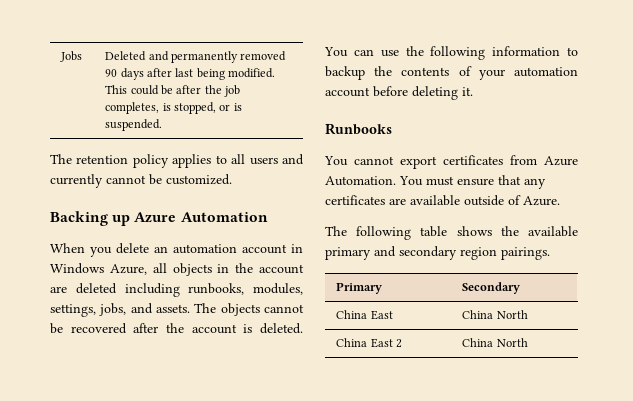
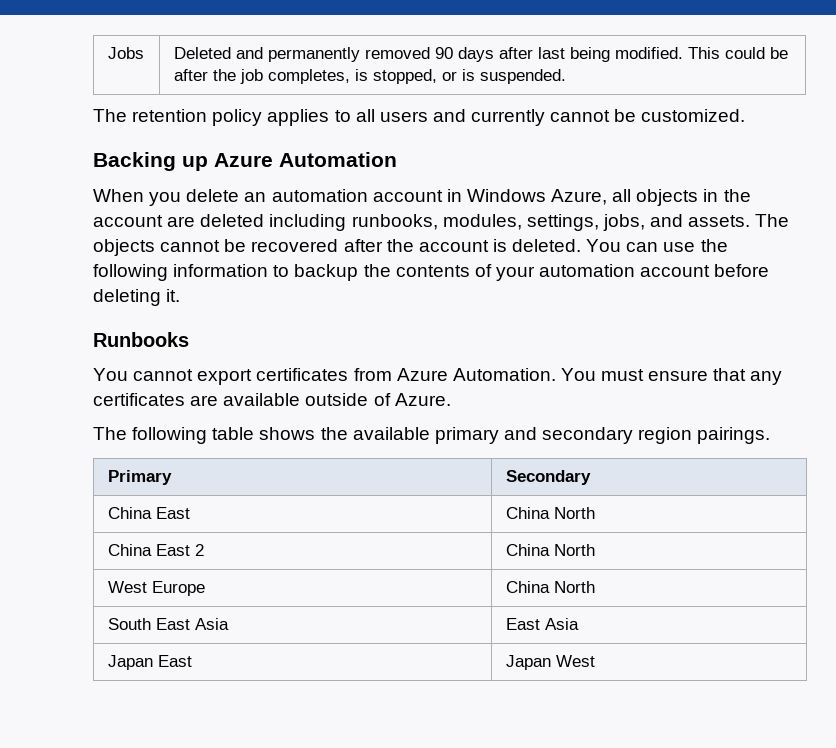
(528, 342) none -> [107,581,205,596] [505,581,595,593] [107,618,229,630] [505,618,579,630] [107,655,192,670] [505,655,595,670] // West Europe | China North // South East Asia | East Asia // Japan East | Japan West

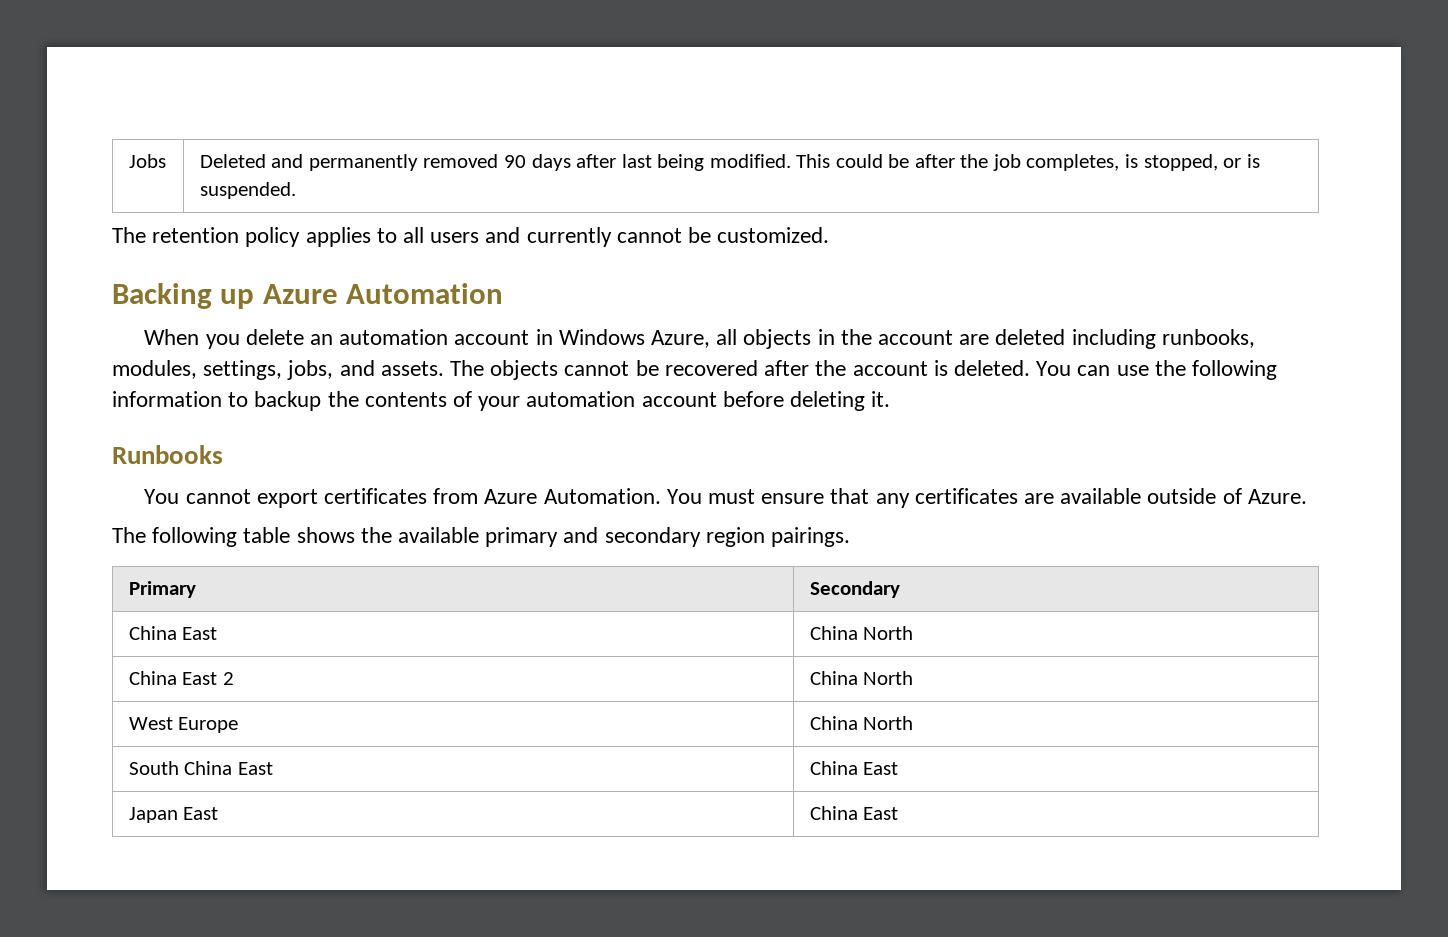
[155,618,229,630] [505,618,579,630] East Asia | East Asia -> [184,761,273,775] [809,761,899,775] China East | China East
[505,655,595,670] Japan West -> [809,806,899,820] China East

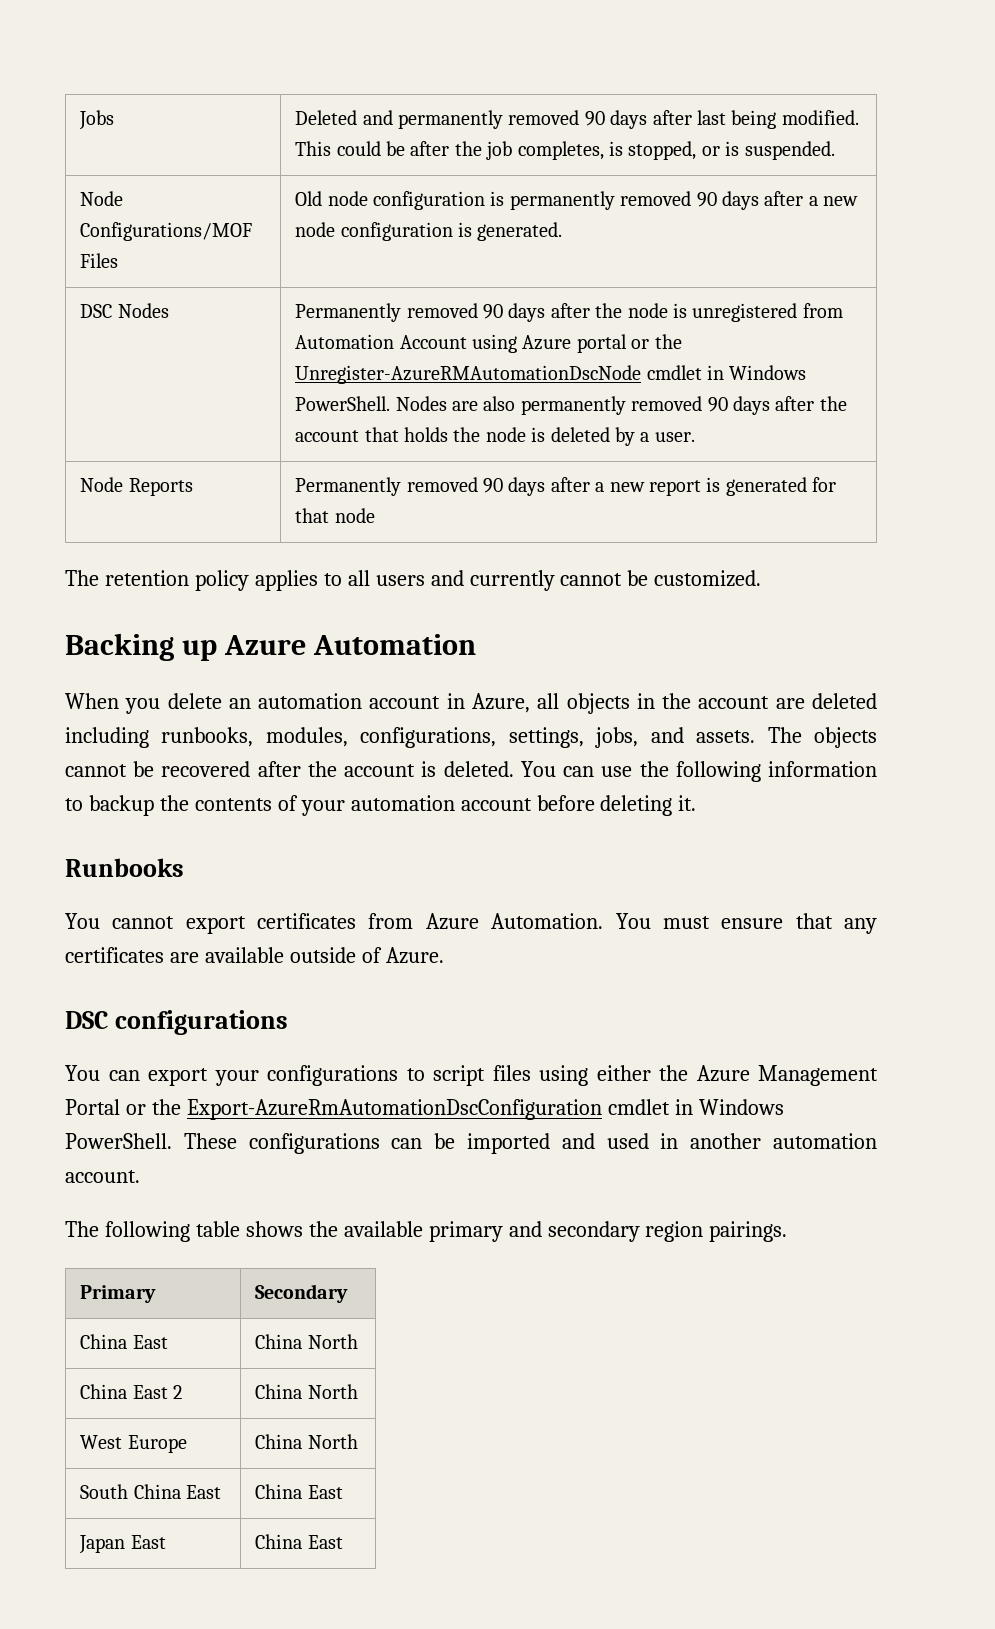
(296, 190) none -> [80,191,124,206] [80,222,253,241] [80,253,119,268] [295,191,859,210] [295,222,563,241] [80,303,169,318] [295,303,843,322] [295,334,682,353] [295,365,807,384] [295,396,847,415] [295,427,695,446] [80,477,193,496] [295,477,837,496] [295,508,375,523] // Node Configurations/MOF Files | Old node configuration is permanently removed 90 days after a new node configuration is generated. // DSC Nodes | Permanently removed 90 days after the node is unregistered from Automation Account using Azure portal or the Unregister-AzureRMAutomationDscNode cmdlet in Windows PowerShell. Nodes are also permanently removed 90 days after the account that holds the node is deleted by a user. // Node Reports | Permanently removed 90 days after a new report is generated for that node
[558,329,645,345] Windows -> (465, 701) none
(197, 369) none -> [360,727,497,748] configurations,
(1307, 496) none -> [65,1010,288,1035] [65,1065,878,1086] [65,1099,784,1120] [65,1133,877,1154] [65,1170,140,1183] // DSC configurations // You can export your configurations to script files using either the Azure Management Portal or the Export-AzureRmAutomationDscConfiguration cmdlet in Windows PowerShell. These configurations can be imported and used in another automation account.

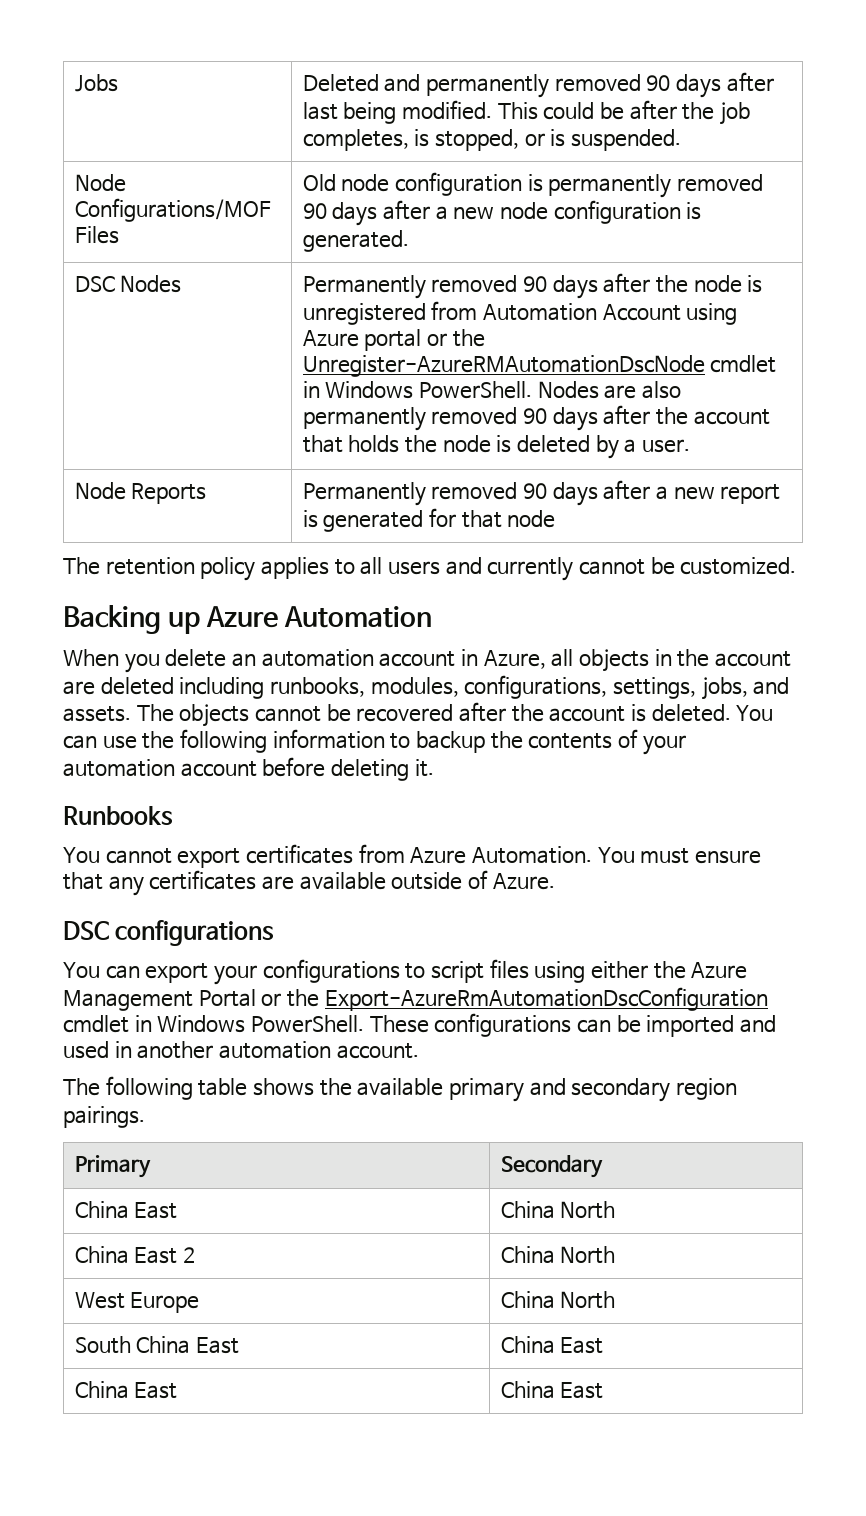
[79,1535,126,1554] Japan -> [74,1381,129,1399] China

